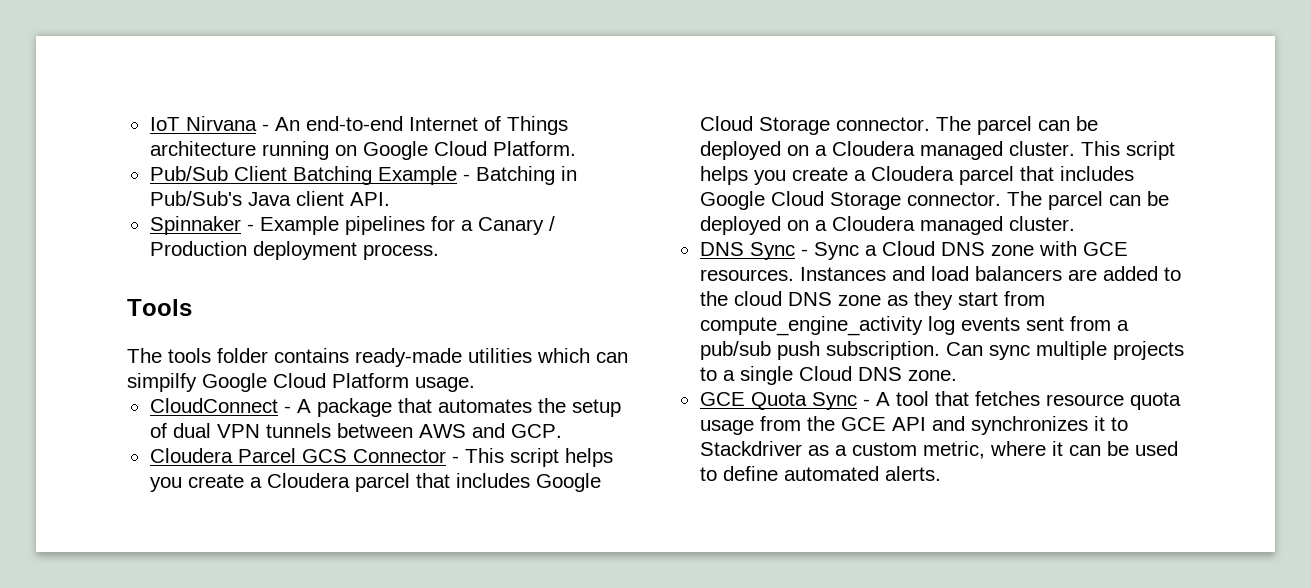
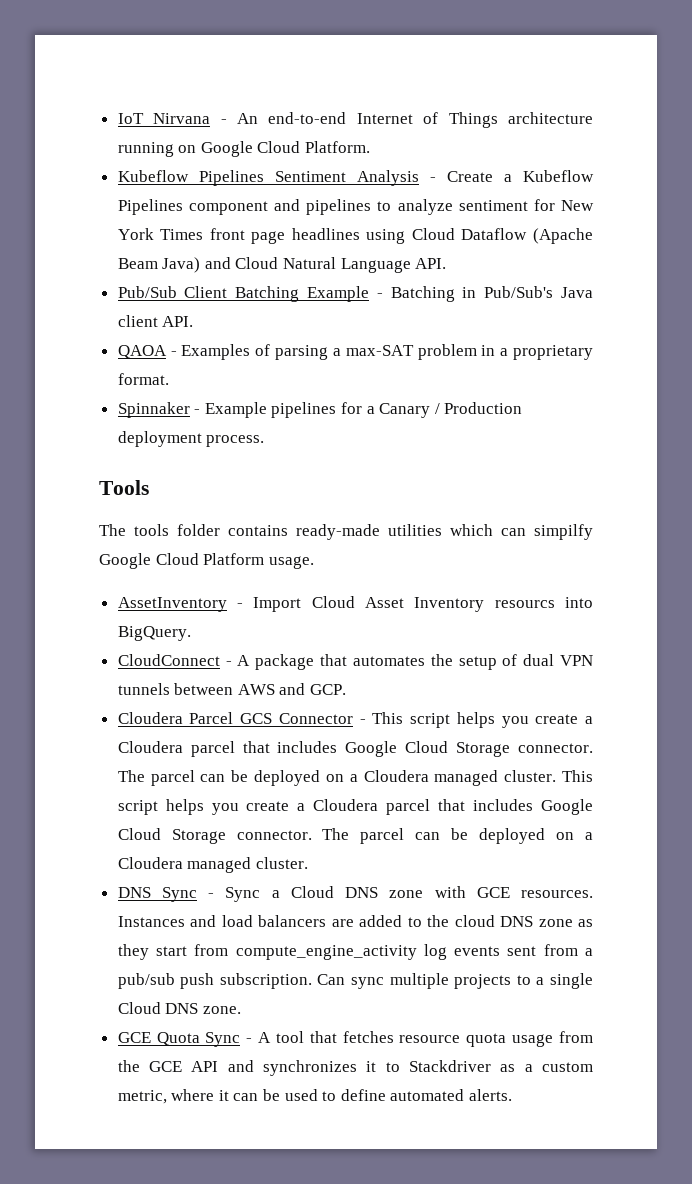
(576, 148) none -> [117,170,594,186] [117,199,595,215] [117,228,593,244] [117,257,447,273] // Kubeflow Pipelines Sentiment Analysis - Create a Kubeflow Pipelines component and pipelines to analyze sentiment for New York Times front page headlines using Cloud Dataflow (Apache Beam Java) and Cloud Natural Language API.
(390, 199) none -> [117,344,593,360] [117,373,169,385] // QAOA - Examples of parsing a max-SAT problem in a proprietary format.
(475, 384) none -> [117,596,593,612] [117,626,191,641] // AssetInventory - Import Cloud Asset Inventory resourcs into BigQuery.

